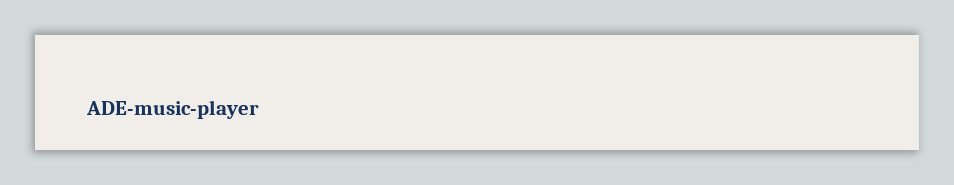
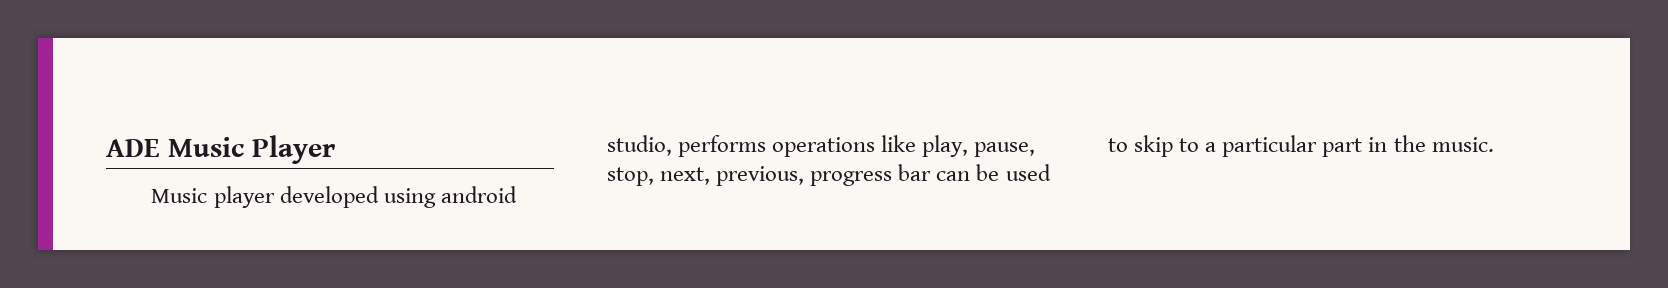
[86,100,259,119] ADE-music-player -> [106,135,335,164] [151,186,517,208] [607,135,1036,157] [607,164,1051,186] [1108,135,1494,157] ADE Music Player // Music player developed using android studio, performs operations like play, pause, stop, next, previous, progress bar can be used to skip to a particular part in the music.

